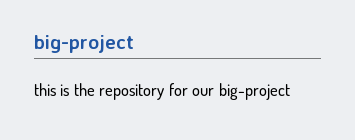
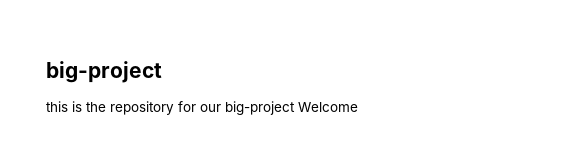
(290, 91) none -> [298,102,358,112] Welcome

